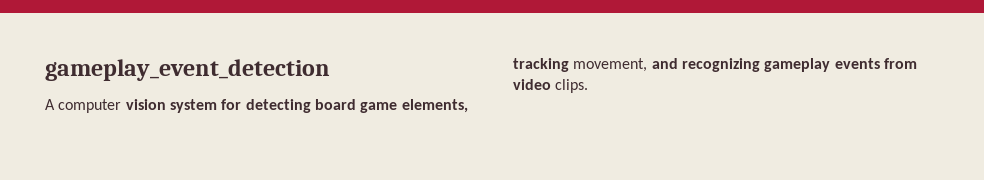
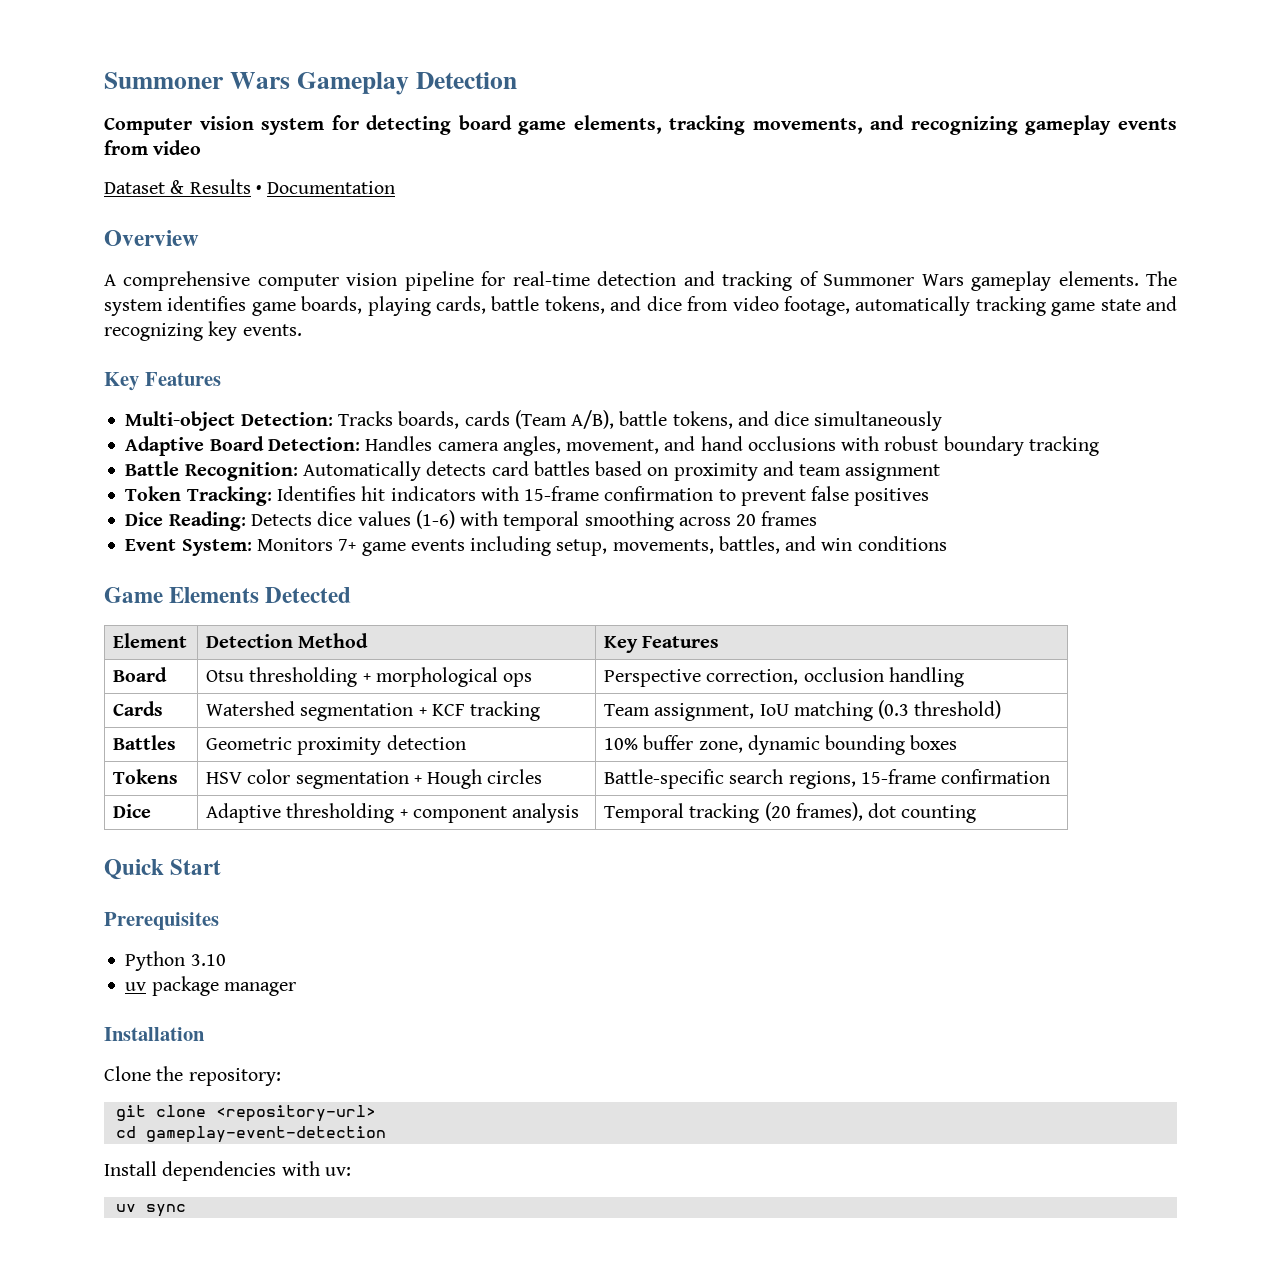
[45,59,330,81] [45,99,122,113] gameplay_event_detection // A computer -> [104,72,517,95] [104,117,192,135] Summoner Wars Gameplay Detection // Computer
[573,58,648,72] movement, -> [752,118,863,134] movements,
[555,79,589,93] clips. -> [104,179,396,194] [104,230,199,246] [104,271,1178,291] [104,296,1177,316] [104,321,302,341] [104,372,221,391] [125,410,943,431] [125,436,1099,456] [125,461,941,481] [125,486,930,506] [125,510,818,531] [125,536,947,556] [104,587,352,603] [113,633,188,648] [206,633,369,648] [604,636,720,653] [113,667,168,682] [206,667,533,687] [604,667,964,687] [113,701,164,716] [206,701,541,721] [604,700,1002,721] [113,735,177,750] [206,735,466,755] [604,735,958,755] [113,769,179,784] [206,769,543,789] [604,769,1051,789] [113,804,152,818] [206,803,580,823] [604,802,977,823] [104,859,222,880] [104,912,219,930] [125,951,226,971] [125,976,296,996] [104,1027,205,1041] [104,1066,281,1086] [115,1105,376,1122] [115,1126,386,1143] [104,1161,351,1181] [115,1204,186,1217] // Dataset & Results • Documentation // Overview // A comprehensive computer vision pipeline for real-time detection and tracking of Summoner Wars gameplay elements. The system identifies game boards, playing cards, battle tokens, and dice from video footage, automatically tracking game state and recognizing key events. // Key Features // Multi-object Detection: Tracks boards, cards (Team A/B), battle tokens, and dice simultaneously // Adaptive Board Detection: Handles camera angles, movement, and hand occlusions with robust boundary tracking // Battle Recognition: Automatically detects card battles based on proximity and team assignment // Token Tracking: Identifies hit indicators with 15-frame confirmation to prevent false positives // Dice Reading: Detects dice values (1-6) with temporal smoothing across 20 frames // Event System: Monitors 7+ game events including setup, movements, battles, and win conditions // Game Elements Detected // Element | Detection Method | Key Features // Board | Otsu thresholding + morphological ops | Perspective correction, occlusion handling // Cards | Watershed segmentation + KCF tracking | Team assignment, IoU matching (0.3 threshold) // Battles | Geometric proximity detection | 10% buffer zone, dynamic bounding boxes // Tokens | HSV color segmentation + Hough circles | Battle-specific search regions, 15-frame confirmation // Dice | Adaptive thresholding + component analysis | Temporal tracking (20 frames), dot counting // Quick Start // Prerequisites // Python 3.10 // uv package manager // Installation // Clone the repository: // git clone <repository-url> // cd gameplay-event-detection // Install dependencies with uv: // uv sync

